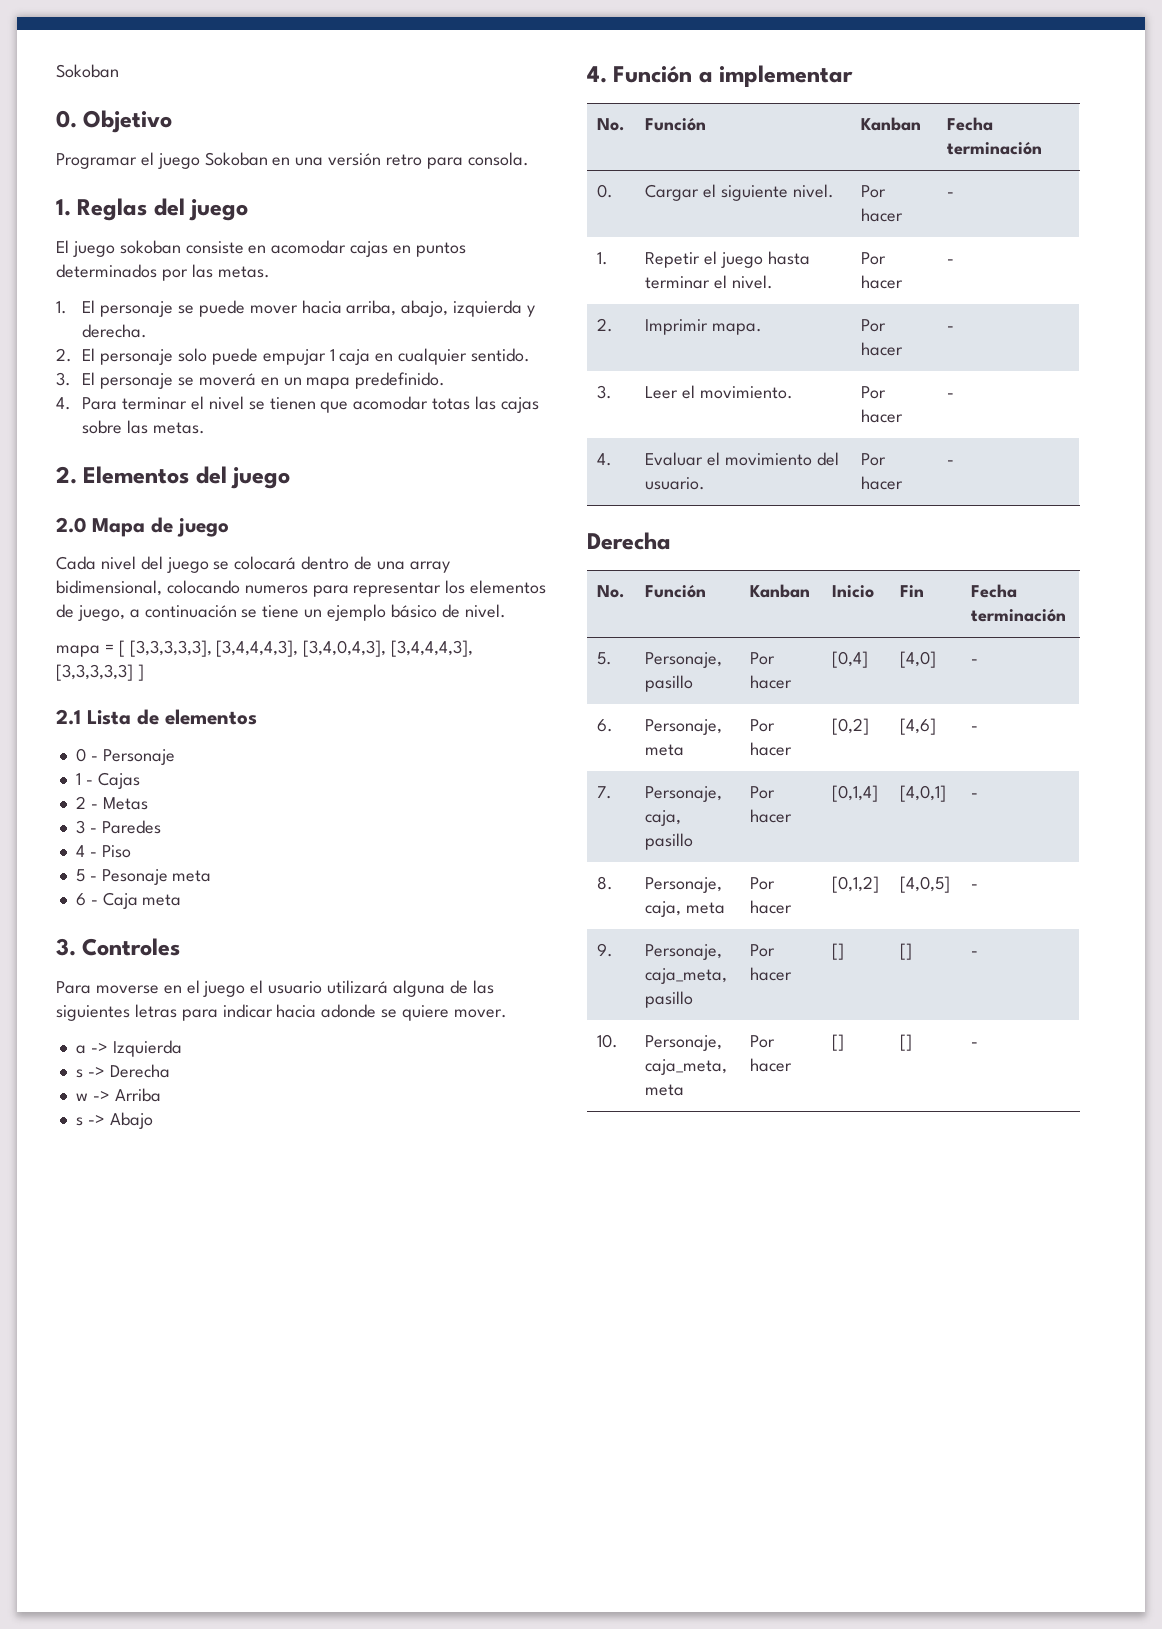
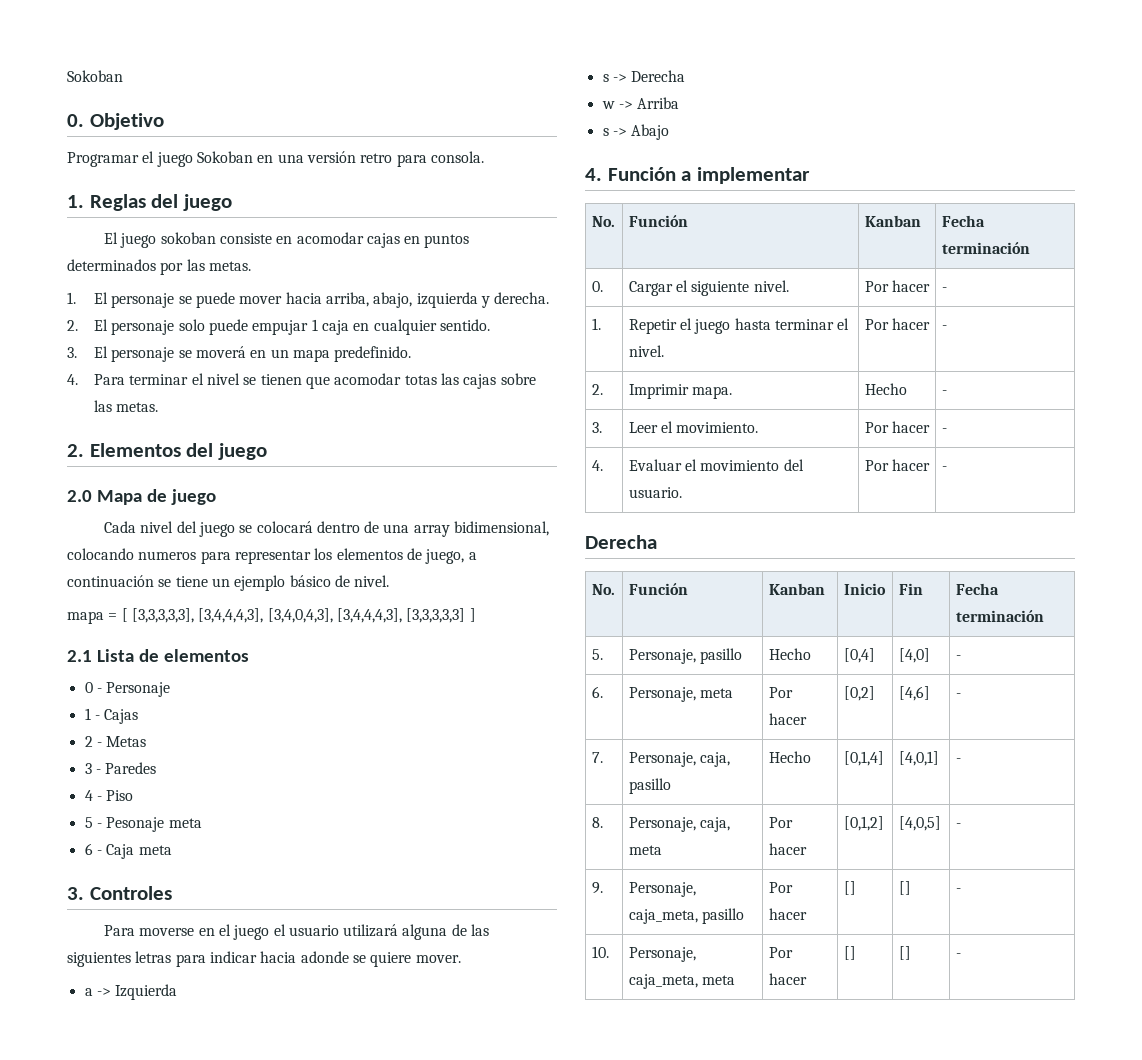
[861,319,887,332] [861,342,904,356] Por hacer -> [864,383,907,395] Hecho
[750,652,776,665] [750,675,793,689] Por hacer -> [768,648,811,660] Hecho
[750,786,776,799] [750,809,793,823] Por hacer -> [768,751,811,763] Hecho

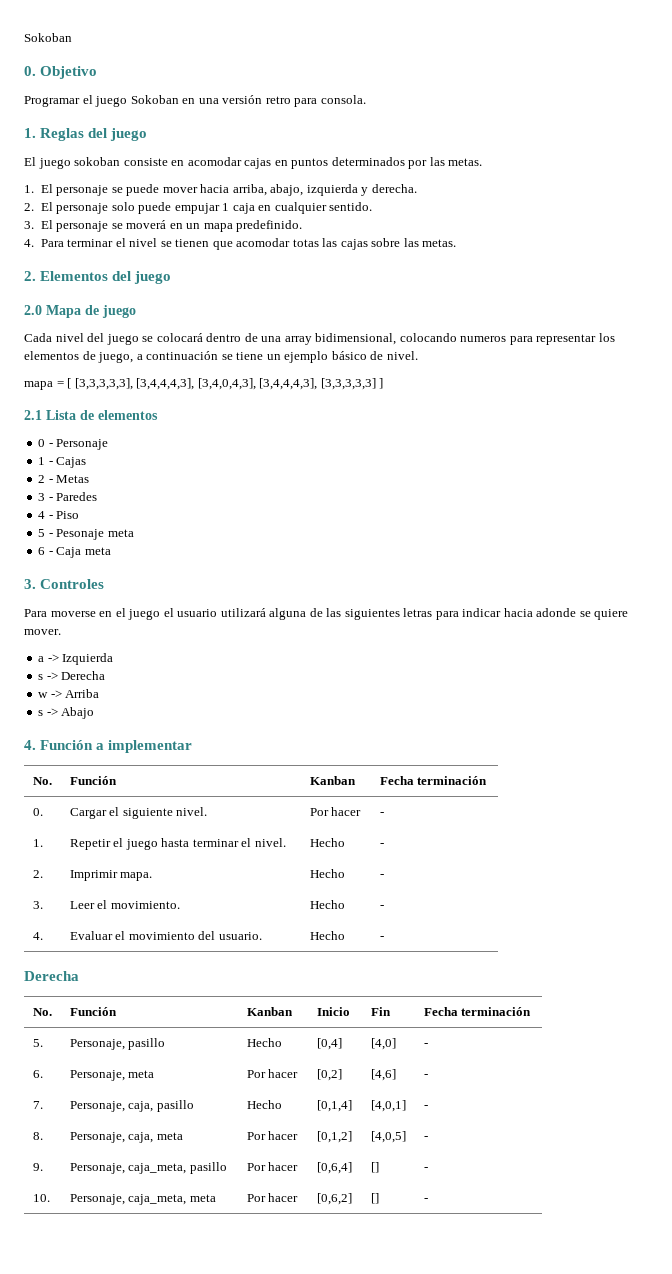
[864,318,930,330] Por hacer -> [309,838,345,847] Hecho
[864,421,930,433] Por hacer -> [309,900,345,909] Hecho
[864,459,930,471] Por hacer -> [309,931,345,940] Hecho
[843,881,856,895] [] -> [316,1162,352,1174] [0,6,4]
[843,946,856,960] [] -> [316,1193,352,1205] [0,6,2]

